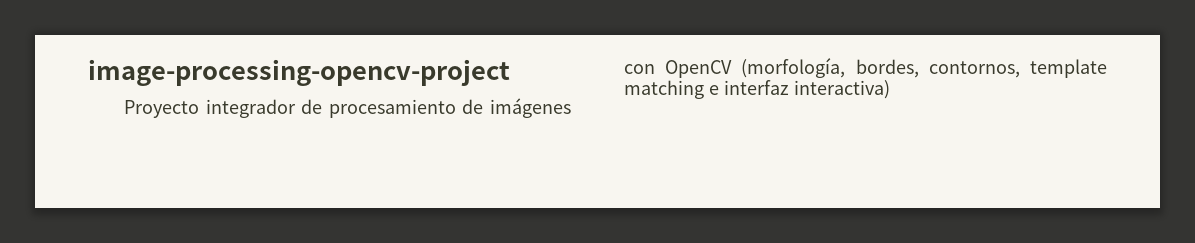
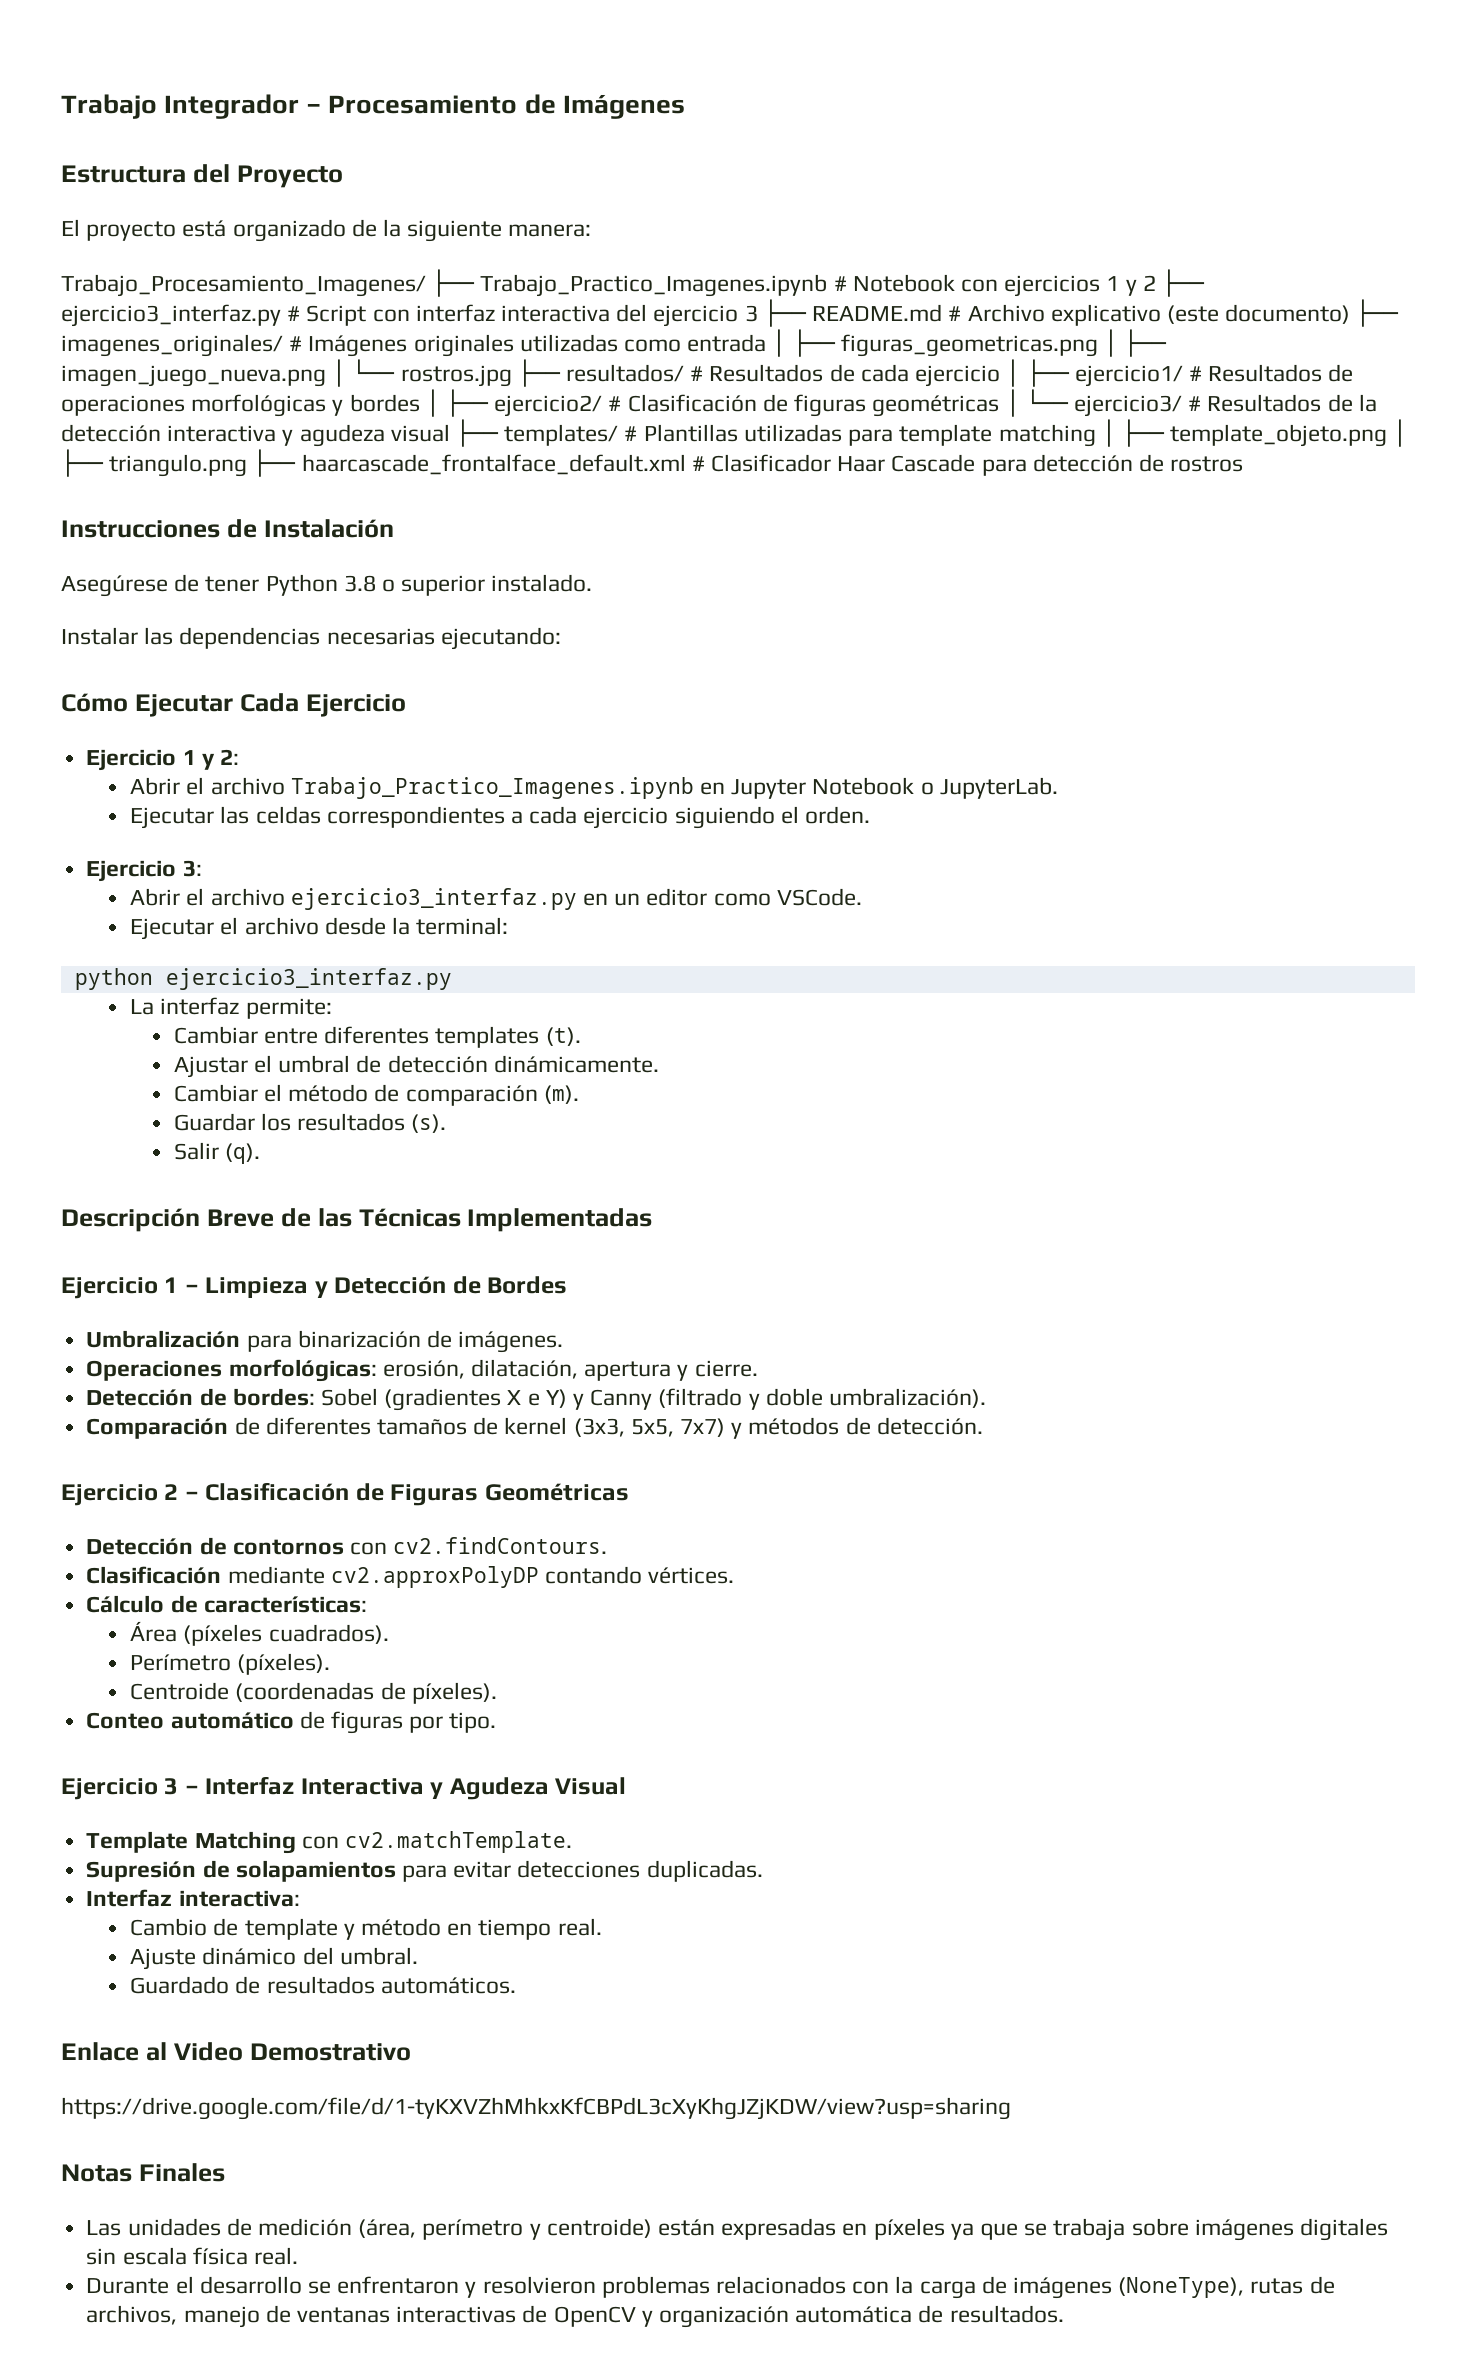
[88,59,510,86] [123,98,571,118] [624,58,1107,78] [624,80,890,99] image-processing-opencv-project // Proyecto integrador de procesamiento de imágenes con OpenCV (morfología, bordes, contornos, template matching e interfaz interactiva) -> [61,94,685,119] [61,164,343,188] [61,219,592,242] [61,269,1206,297] [61,299,1400,327] [61,329,1168,357] [61,359,1354,387] [61,389,1377,417] [61,419,1408,447] [61,449,1244,477] [61,519,394,538] [61,574,593,597] [61,627,561,650] [61,693,406,717] [86,749,239,771] [130,777,1058,799] [130,806,870,829] [86,860,202,882] [130,888,862,910] [130,917,509,940] [74,968,452,990] [130,997,332,1019] [173,1026,581,1048] [173,1055,659,1078] [173,1084,579,1106] [173,1113,447,1133] [173,1142,261,1164] [61,1208,653,1232] [61,1276,568,1299] [86,1330,564,1353] [86,1359,758,1382] [86,1388,987,1411] [86,1417,983,1439] [61,1482,629,1506] [86,1537,608,1555] [86,1566,735,1588] [86,1595,367,1613] [130,1621,389,1646] [130,1653,331,1675] [130,1682,497,1704] [86,1711,497,1734] [61,1776,627,1800] [86,1831,572,1854] [86,1860,763,1882] [86,1889,300,1907] [130,1918,602,1940] [130,1947,418,1970] [130,1976,516,1994] [61,2042,411,2061] [61,2097,1011,2120] [61,2163,225,2182] [86,2218,1389,2241] [86,2247,298,2265] [86,2276,1335,2299] [86,2305,1064,2328] Trabajo Integrador – Procesamiento de Imágenes // Estructura del Proyecto // El proyecto está organizado de la siguiente manera: // Trabajo_Procesamiento_Imagenes/ ├── Trabajo_Practico_Imagenes.ipynb # Notebook con ejercicios 1 y 2 ├── ejercicio3_interfaz.py # Script con interfaz interactiva del ejercicio 3 ├── README.md # Archivo explicativo (este documento) ├── imagenes_originales/ # Imágenes originales utilizadas como entrada │ ├── figuras_geometricas.png │ ├── imagen_juego_nueva.png │ └── rostros.jpg ├── resultados/ # Resultados de cada ejercicio │ ├── ejercicio1/ # Resultados de operaciones morfológicas y bordes │ ├── ejercicio2/ # Clasificación de figuras geométricas │ └── ejercicio3/ # Resultados de la detección interactiva y agudeza visual ├── templates/ # Plantillas utilizadas para template matching │ ├── template_objeto.png │ ├── triangulo.png ├── haarcascade_frontalface_default.xml # Clasificador Haar Cascade para detección de rostros // Instrucciones de Instalación // Asegúrese de tener Python 3.8 o superior instalado. // Instalar las dependencias necesarias ejecutando: // Cómo Ejecutar Cada Ejercicio // Ejercicio 1 y 2: // Abrir el archivo Trabajo_Practico_Imagenes.ipynb en Jupyter Notebook o JupyterLab. // Ejecutar las celdas correspondientes a cada ejercicio siguiendo el orden. // Ejercicio 3: // Abrir el archivo ejercicio3_interfaz.py en un editor como VSCode. // Ejecutar el archivo desde la terminal: // python ejercicio3_interfaz.py // La interfaz permite: // Cambiar entre diferentes templates (t). // Ajustar el umbral de detección dinámicamente. // Cambiar el método de comparación (m). // Guardar los resultados (s). // Salir (q). // Descripción Breve de las Técnicas Implementadas // Ejercicio 1 – Limpieza y Detección de Bordes // Umbralización para binarización de imágenes. // Operaciones morfológicas: erosión, dilatación, apertura y cierre. // Detección de bordes: Sobel (gradientes X e Y) y Canny (filtrado y doble umbralización). // Comparación de diferentes tamaños de kernel (3x3, 5x5, 7x7) y métodos de detección. // Ejercicio 2 – Clasificación de Figuras Geométricas // Detección de contornos con cv2.findContours. // Clasificación mediante cv2.approxPolyDP contando vértices. // Cálculo de características: // Área (píxeles cuadrados). // Perímetro (píxeles). // Centroide (coordenadas de píxeles). // Conteo automático de figuras por tipo. // Ejercicio 3 – Interfaz Interactiva y Agudeza Visual // Template Matching con cv2.matchTemplate. // Supresión de solapamientos para evitar detecciones duplicadas. // Interfaz interactiva: // Cambio de template y método en tiempo real. // Ajuste dinámico del umbral. // Guardado de resultados automáticos. // Enlace al Video Demostrativo // https://drive.google.com/file/d/1-tyKXVZhMhkxKfCBPdL3cXyKhgJZjKDW/view?usp=sharing // Notas Finales // Las unidades de medición (área, perímetro y centroide) están expresadas en píxeles ya que se trabaja sobre imágenes digitales sin escala física real. // Durante el desarrollo se enfrentaron y resolvieron problemas relacionados con la carga de imágenes (NoneType), rutas de archivos, manejo de ventanas interactivas de OpenCV y organización automática de resultados.

